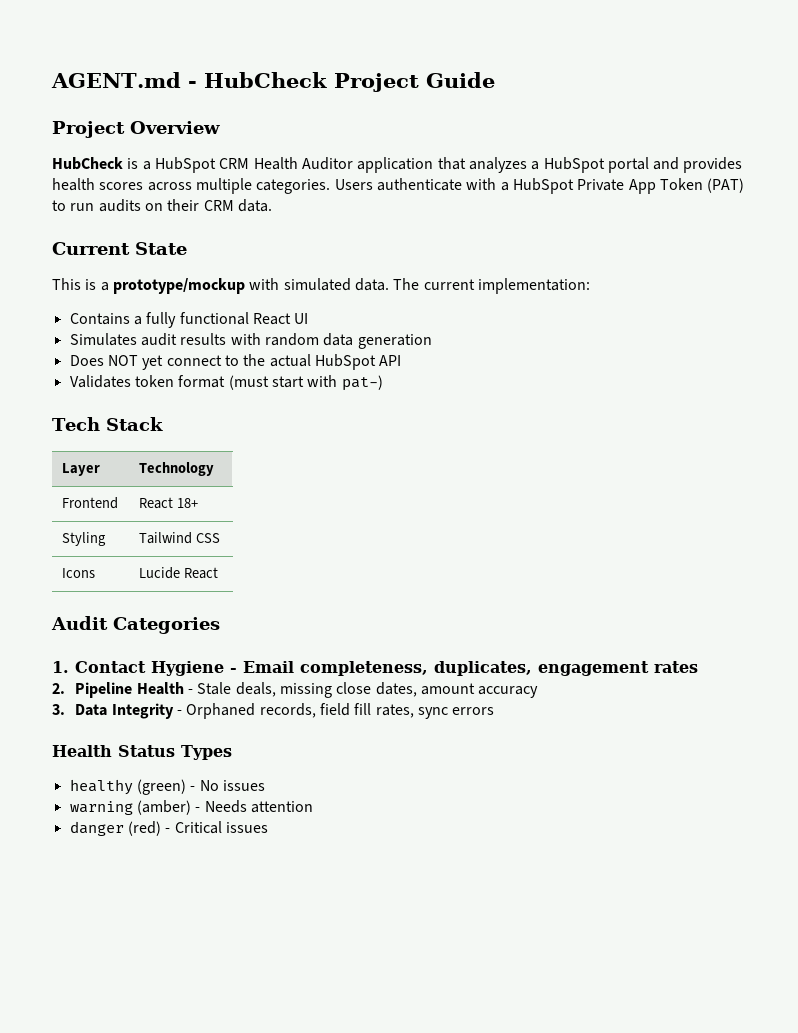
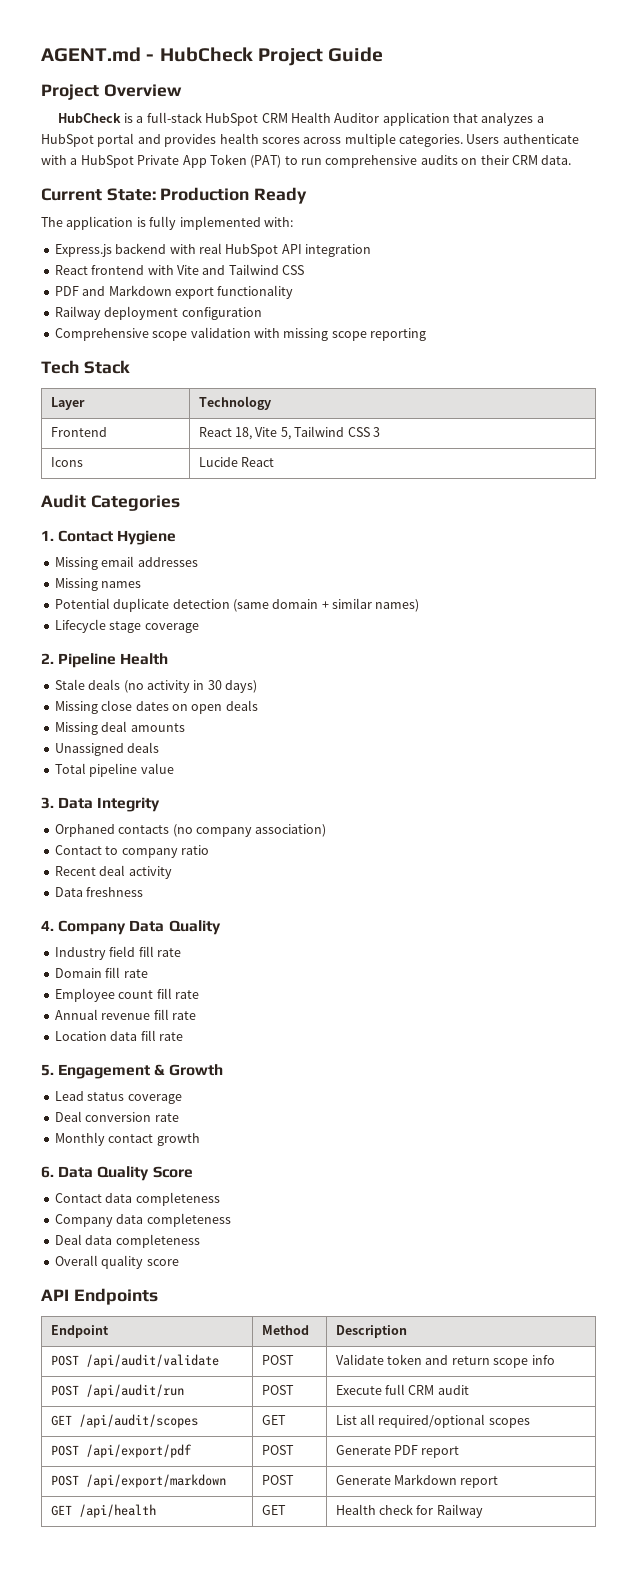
(151, 165) none -> [146,112,202,123] full-stack
(95, 207) none -> [325,155,418,168] comprehensive
[135,242,187,255] [52,278,590,294] [69,312,309,328] [69,333,432,349] [69,354,402,370] [69,375,383,391] State // This is a prototype/mockup with simulated data. The current implementation: // Contains a fully functional React UI // Simulates audit results with random data generation // Does NOT yet connect to the actual HubSpot API // Validates token format (must start with pat-) -> [106,187,308,204] [41,216,293,230] [54,243,371,257] [54,264,304,275] [54,285,294,299] [54,306,262,320] [54,327,426,341] State: Production Ready // The application is fully implemented with: // Express.js backend with real HubSpot API integration // React frontend with Vite and Tailwind CSS // PDF and Markdown export functionality // Railway deployment configuration // Comprehensive scope validation with missing scope reporting
[176,498,198,508] [62,532,107,546] [139,532,220,544] 18+ // Styling | Tailwind CSS -> [235,426,380,440] 18, Vite 5, Tailwind CSS 3
[230,661,698,676] [52,682,539,698] [52,703,495,719] [52,745,232,760] [69,779,265,795] [69,800,313,815] [69,821,268,836] - Email completeness, duplicates, engagement rates // 2. Pipeline Health - Stale deals, missing close dates, amount accuracy // 3. Data Integrity - Orphaned records, field fill rates, sync errors // Health Status Types // healthy (green) - No issues // warning (amber) - Needs attention // danger (red) - Critical issues -> [54,556,198,570] [54,578,142,591] [54,598,420,612] [54,619,199,633] [41,653,169,668] [54,679,257,693] [54,700,258,714] [54,721,185,735] [54,742,160,756] [54,763,174,777] [41,797,161,812] [54,824,327,837] [54,845,209,858] [54,865,172,879] [54,887,144,897] [41,920,221,935] [54,946,181,960] [54,967,148,978] [54,988,199,1002] [54,1009,196,1020] [54,1030,183,1041] [41,1064,223,1079] [54,1091,182,1104] [54,1111,179,1122] [54,1132,200,1146] [41,1166,193,1181] [54,1192,220,1206] [54,1213,231,1227] [54,1234,200,1248] [54,1255,179,1269] [41,1288,158,1305] [50,1325,109,1338] [261,1325,309,1335] [335,1325,407,1338] [50,1354,219,1368] [261,1355,294,1365] [335,1354,555,1368] [50,1384,184,1398] [261,1385,294,1395] [335,1384,469,1395] [50,1414,198,1428] [261,1415,286,1425] [335,1414,530,1428] [50,1444,192,1458] [261,1445,294,1455] [335,1445,460,1458] [50,1474,226,1488] [261,1475,294,1485] [335,1474,499,1488] [50,1504,156,1518] [261,1505,286,1515] [335,1504,483,1518] // Missing email addresses // Missing names // Potential duplicate detection (same domain + similar names) // Lifecycle stage coverage // 2. Pipeline Health // Stale deals (no activity in 30 days) // Missing close dates on open deals // Missing deal amounts // Unassigned deals // Total pipeline value // 3. Data Integrity // Orphaned contacts (no company association) // Contact to company ratio // Recent deal activity // Data freshness // 4. Company Data Quality // Industry field fill rate // Domain fill rate // Employee count fill rate // Annual revenue fill rate // Location data fill rate // 5. Engagement & Growth // Lead status coverage // Deal conversion rate // Monthly contact growth // 6. Data Quality Score // Contact data completeness // Company data completeness // Deal data completeness // Overall quality score // API Endpoints // Endpoint | Method | Description // POST /api/audit/validate | POST | Validate token and return scope info // POST /api/audit/run | POST | Execute full CRM audit // GET /api/audit/scopes | GET | List all required/optional scopes // POST /api/export/pdf | POST | Generate PDF report // POST /api/export/markdown | POST | Generate Markdown report // GET /api/health | GET | Health check for Railway

